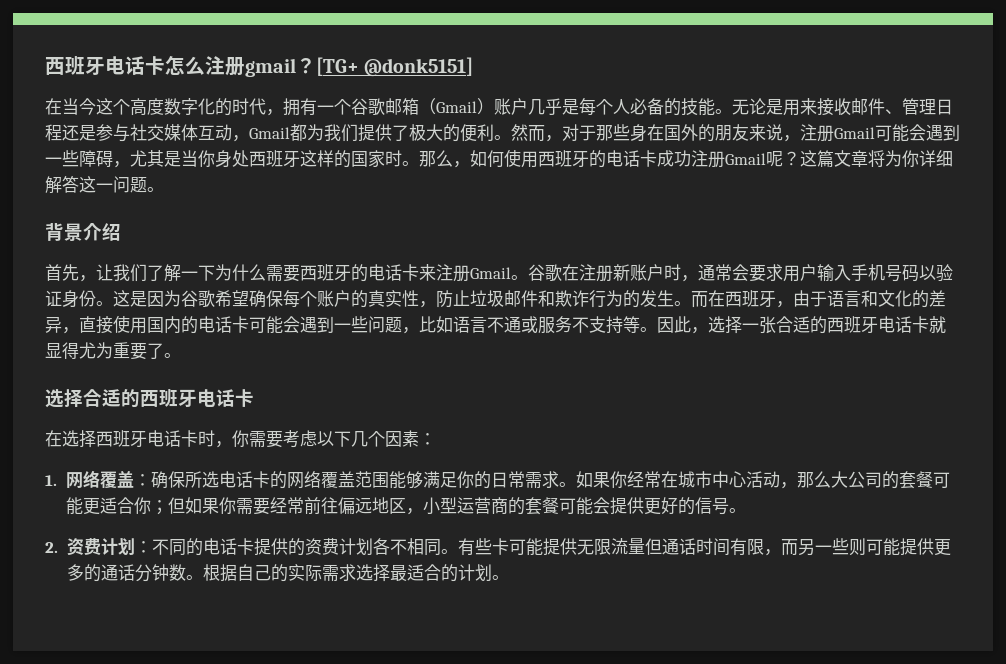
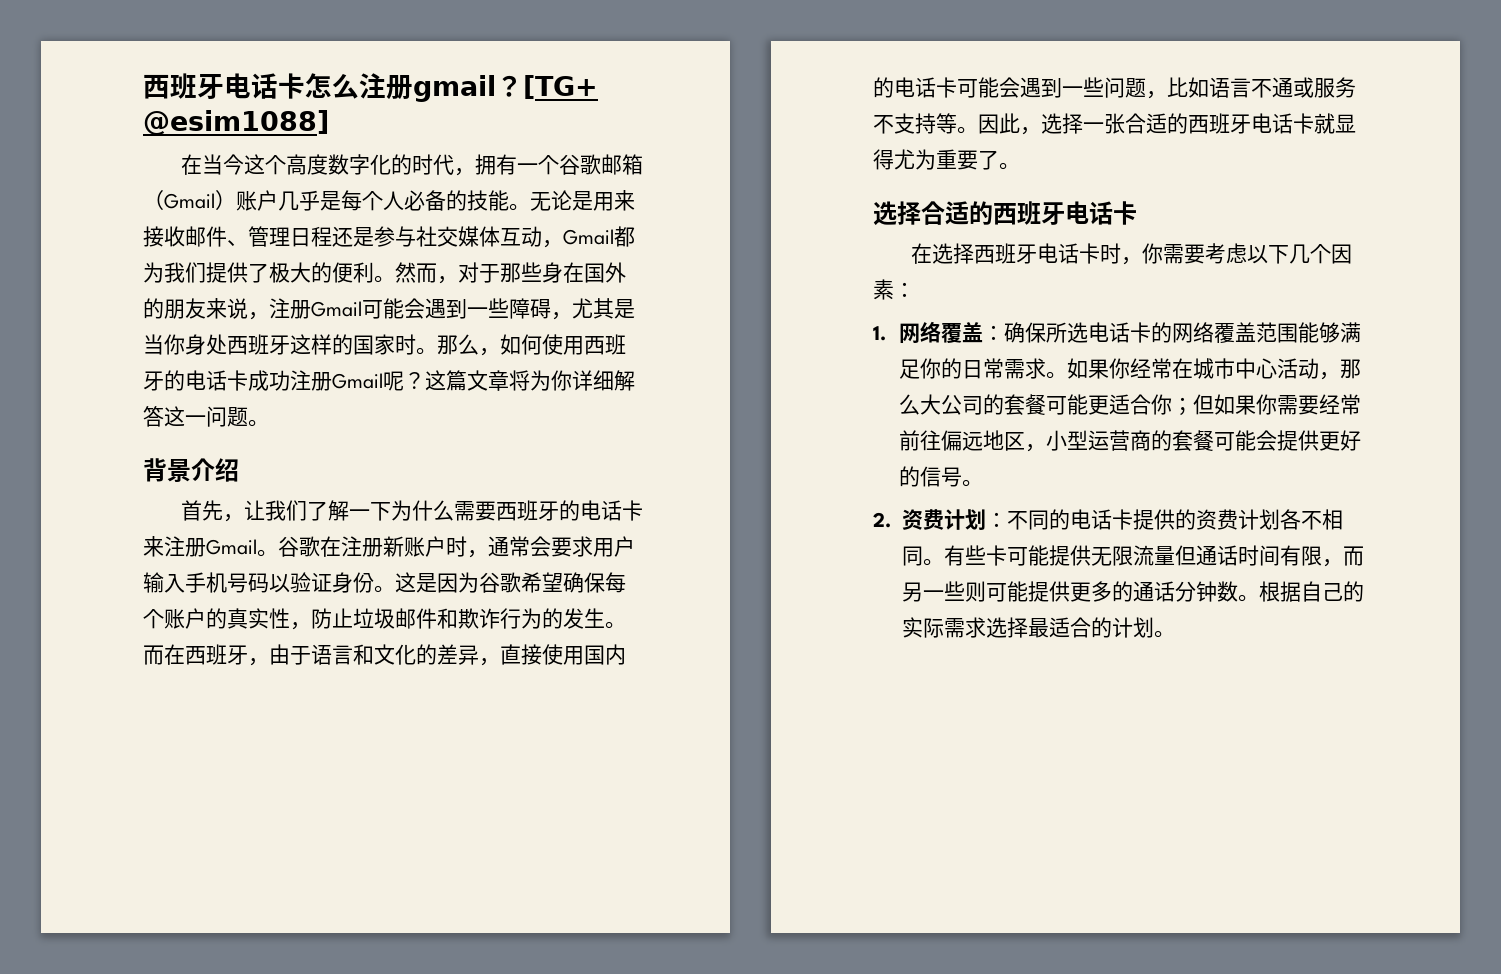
[364,57,474,77] @donk5151] -> [143,110,329,135] @esim1088]

